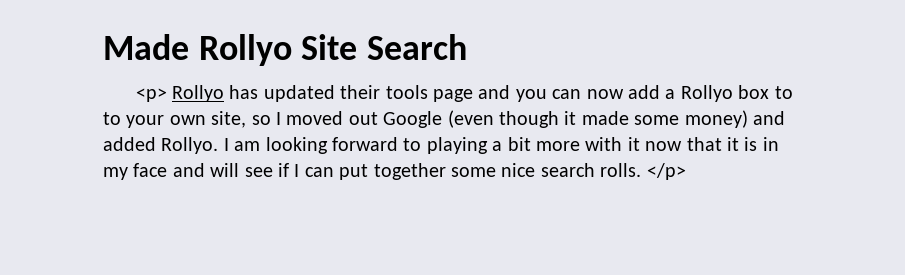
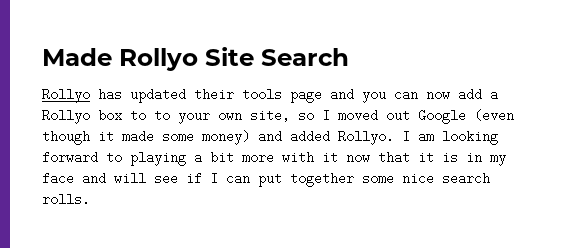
[135,88,167,102] <p> -> (349, 57) none
[646,163,686,180] </p> -> (90, 199) none

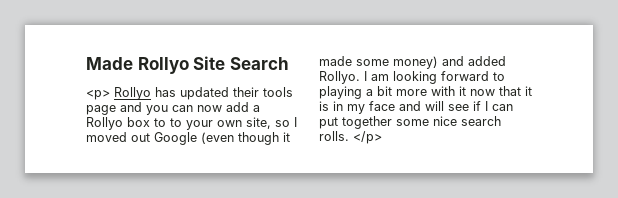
(349, 57) none -> [86,90,110,100] <p>
(90, 199) none -> [353,131,382,144] </p>

